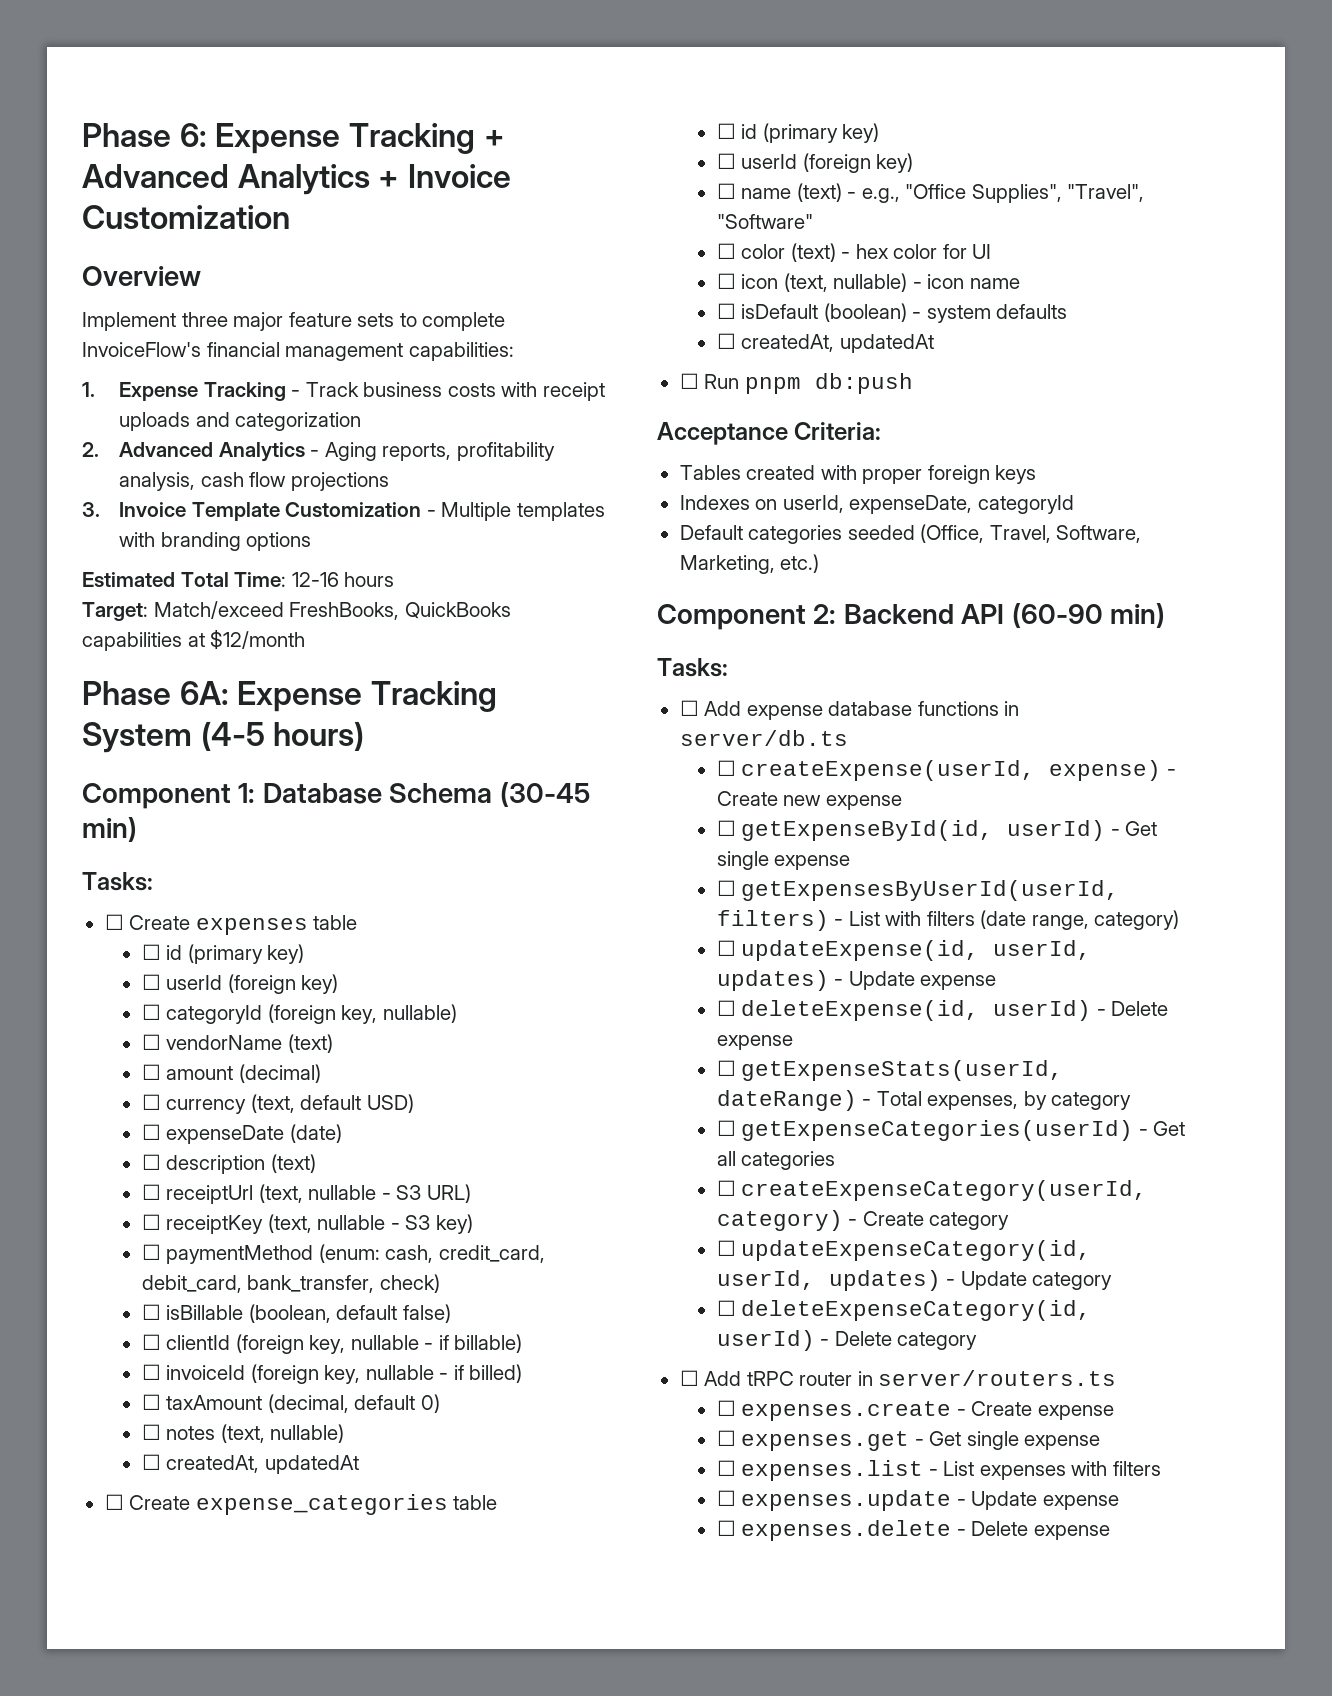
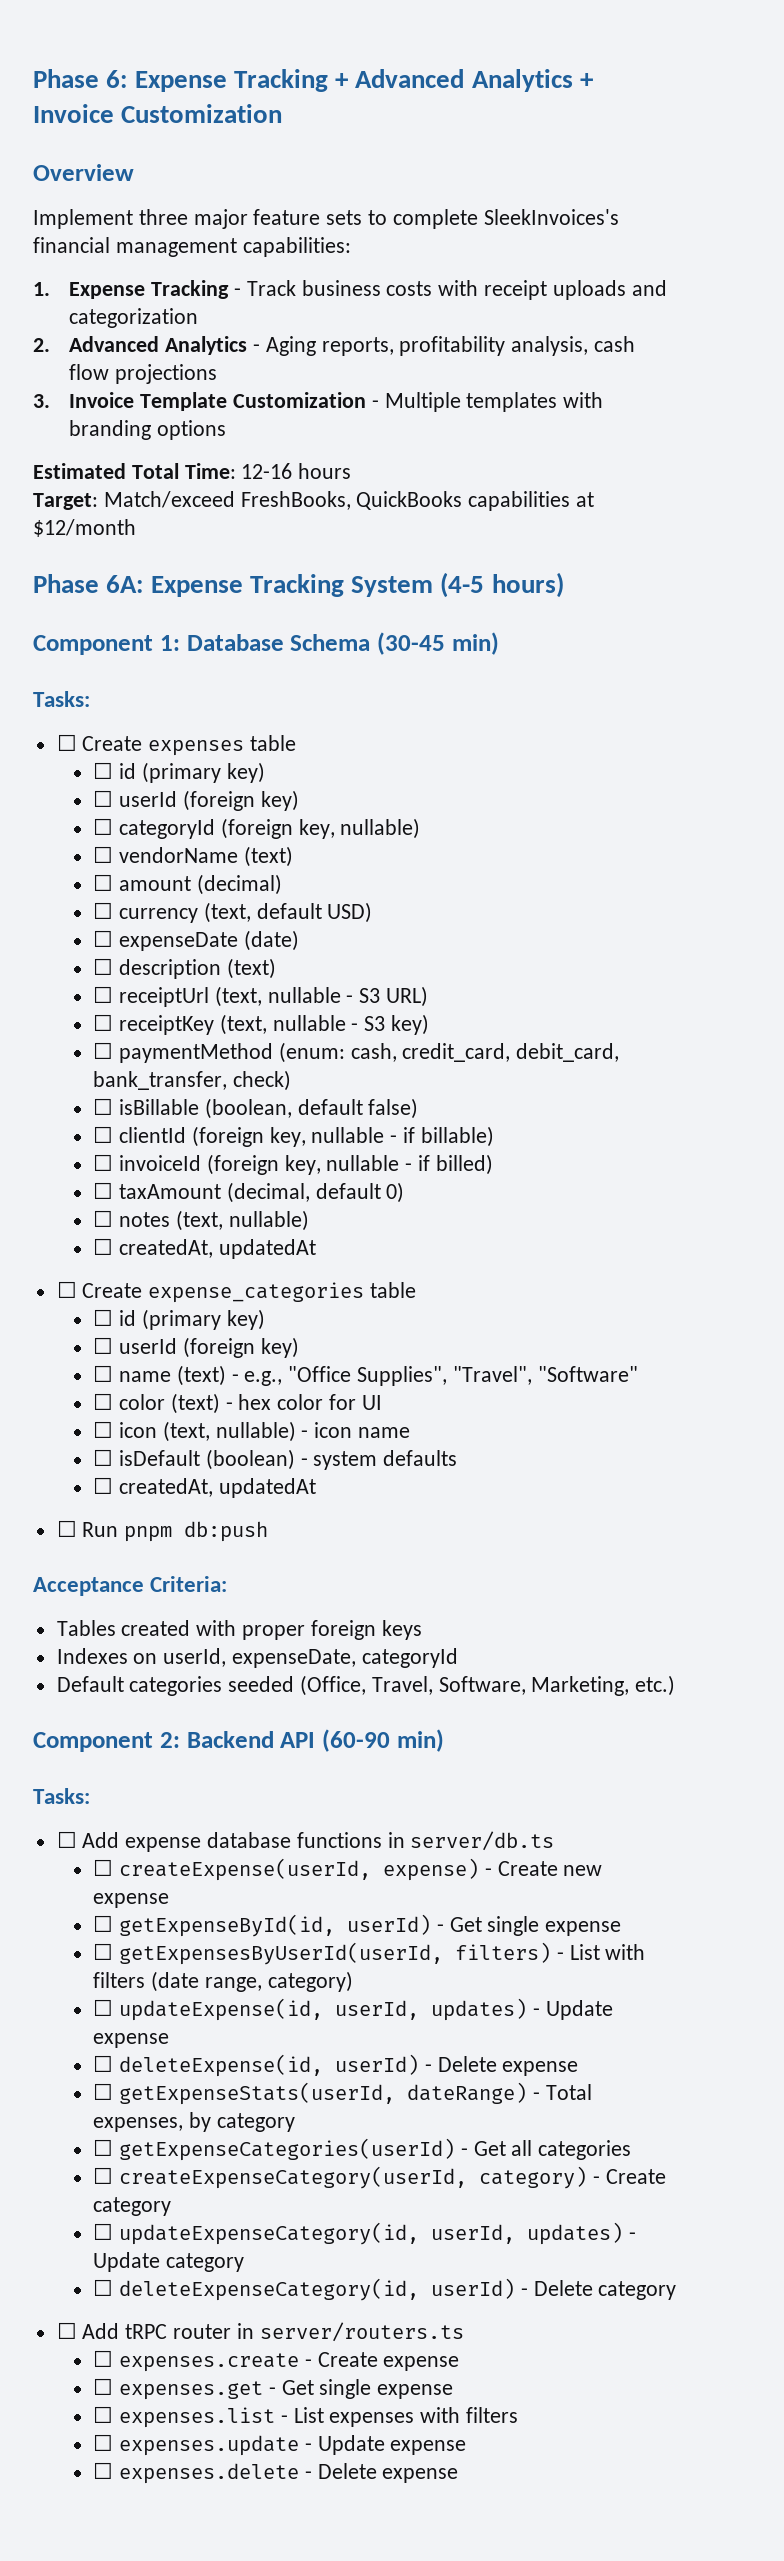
[82,342,201,357] InvoiceFlow's -> [483,209,619,225] SleekInvoices's

